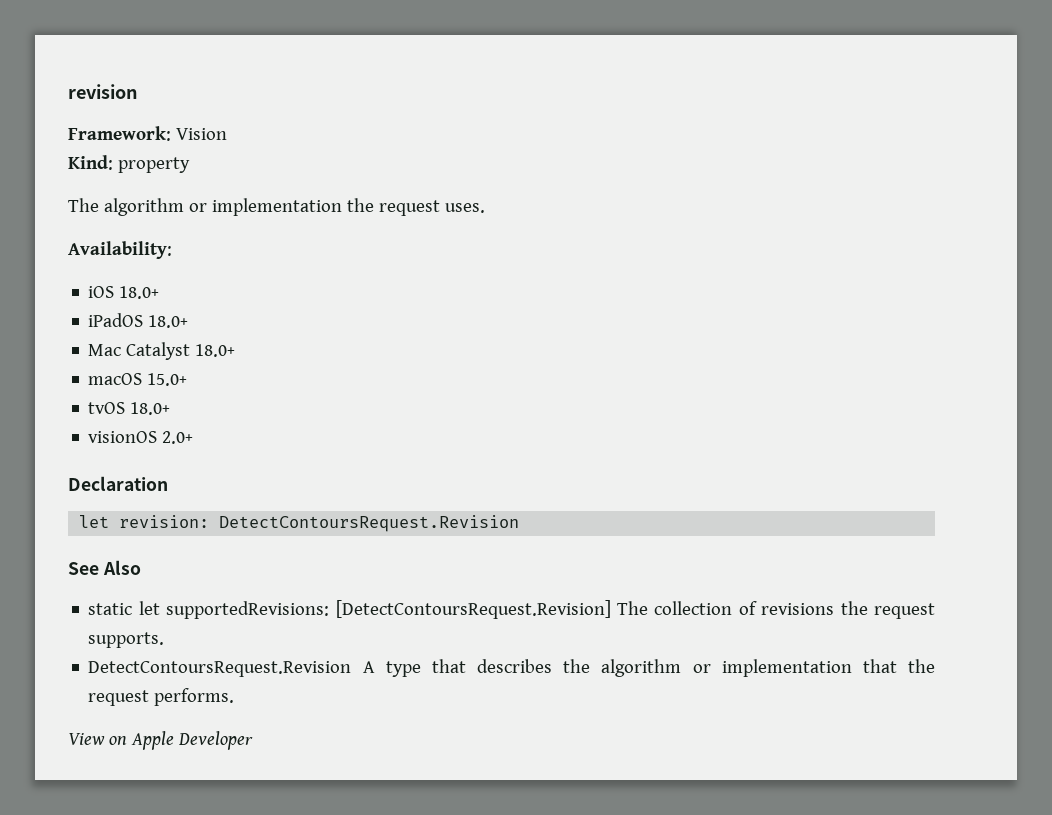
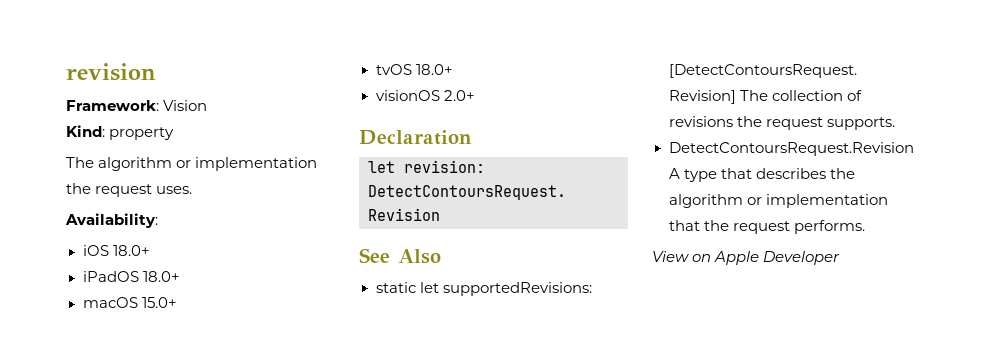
[88,342,236,360] // Mac Catalyst 18.0+ -> (180, 276) none

